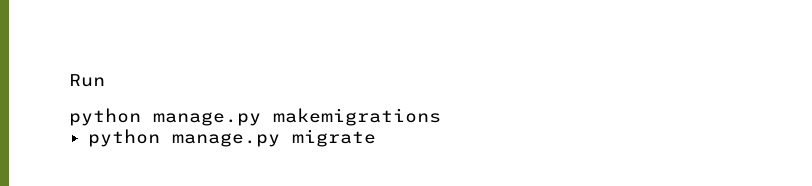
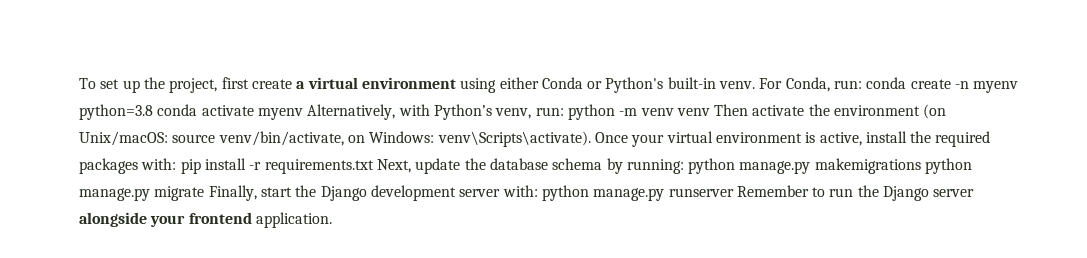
[69,74,105,87] Run // -> [79,77,1019,93] [79,104,947,120] [79,131,991,147] [79,158,684,174] To set up the project, first create a virtual environment using either Conda or Python's built-in venv. For Conda, run: conda create -n myenv python=3.8 conda activate myenv Alternatively, with Python’s venv, run: python -m venv venv Then activate the environment (on Unix/macOS: source venv/bin/activate, on Windows: venv\Scripts\activate). Once your virtual environment is active, install the required packages with: pip install -r requirements.txt Next, update the database schema by running:
(441, 117) // -> (921, 166) none
(376, 138) none -> [208,185,975,201] [79,212,332,228] Finally, start the Django development server with: python manage.py runserver Remember to run the Django server alongside your frontend application.

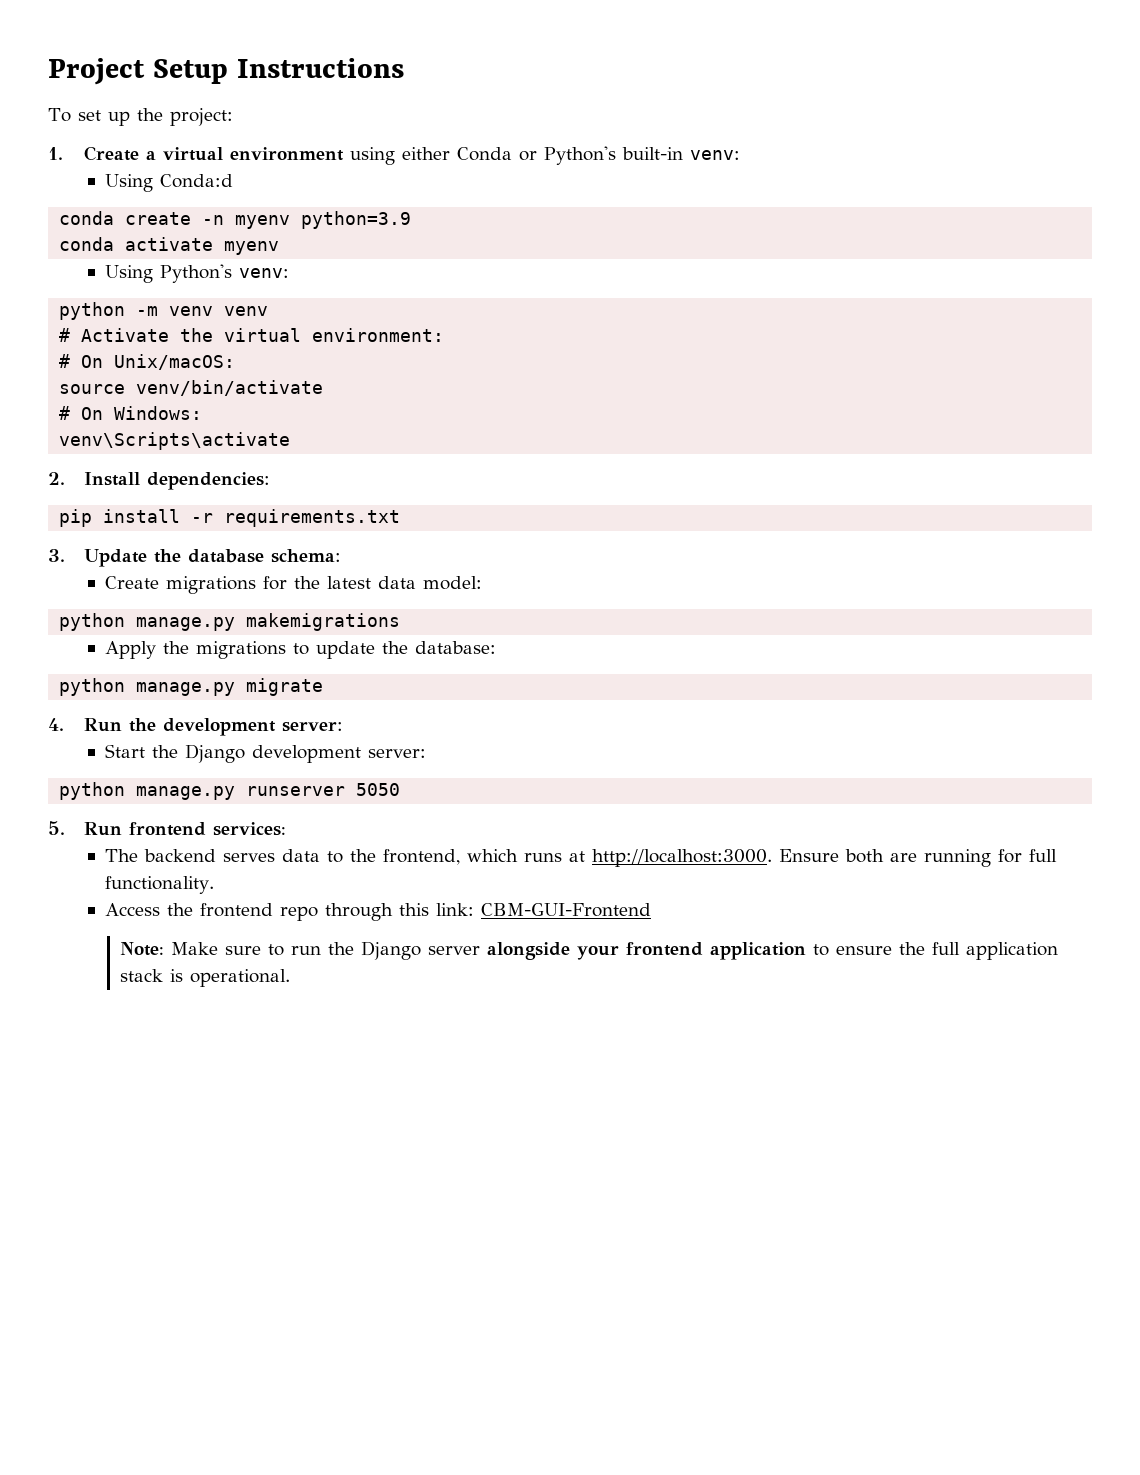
(79, 83) none -> [48,58,404,85] Project Setup Instructions //
[169,77,292,93] project, first create -> [169,108,233,126] [48,146,140,161] project: // 1. Create
[719,77,863,92] venv. For Conda, run: -> [690,150,741,160] [105,174,234,192] venv: // Using Conda:d //
[79,104,153,120] python=3.8 -> [301,211,412,229] python=3.9 //
[307,104,564,120] Alternatively, with Python’s venv, run: -> [105,264,290,283] // Using Python's venv: //
[714,104,947,119] [79,131,991,147] [79,158,973,174] [79,185,292,201] Then activate the environment (on Unix/macOS: source venv/bin/activate, on Windows: venv\Scripts\activate). Once your virtual environment is active, install the required packages with: pip install -r requirements.txt Next, update the database schema by running: python manage.py makemigrations python manage.py migrate Finally, start -> [59,328,445,342] [59,354,236,370] [59,380,324,396] [59,406,203,420] [59,432,291,450] [48,472,271,490] [59,509,401,527] [48,549,342,567] [105,576,483,594] [59,613,401,631] [105,641,497,659] [59,678,324,696] [48,718,344,736] [105,744,146,758] // # Activate the virtual environment: // # On Unix/macOS: // source venv/bin/activate // # On Windows: // venv\Scripts\activate // 2. Install dependencies: // pip install -r requirements.txt // 3. Update the database schema: // Create migrations for the latest data model: // python manage.py makemigrations // Apply the migrations to update the database: // python manage.py migrate // 4. Run the development server: // Start
[459,185,538,197] server with: -> [368,749,427,758] server: //
[736,185,809,197] Remember -> [356,783,401,796] [48,821,287,836] [105,849,1058,867] [105,876,215,894] [105,903,652,921] [120,942,262,956] 5050 // 5. Run frontend services: // The backend serves data to the frontend, which runs at http://localhost:3000. Ensure both are running for full functionality. // Access the frontend repo through this link: CBM-GUI-Frontend // Note: Make sure
[255,212,332,228] application. -> [710,942,1059,960] [120,969,291,987] application to ensure the full application stack is operational.

